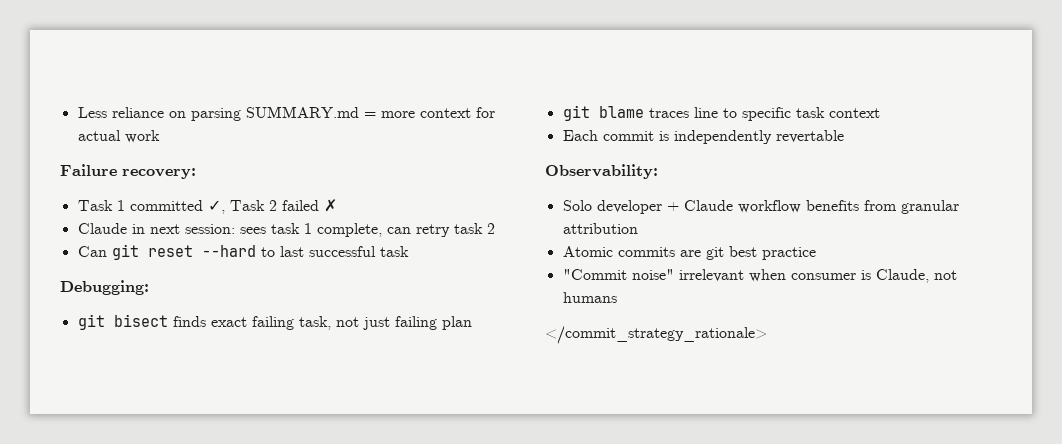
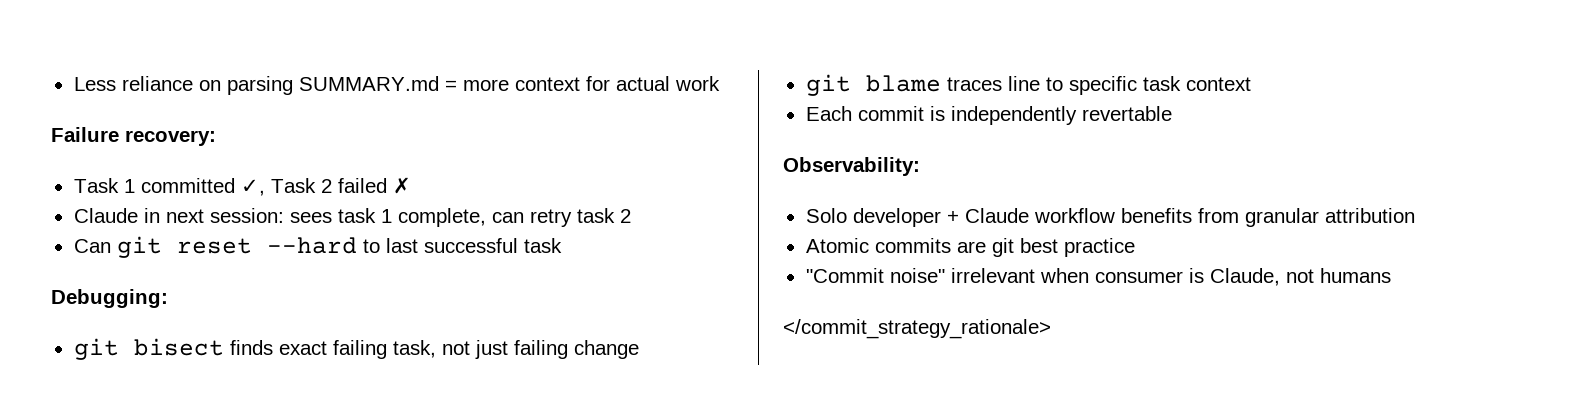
[441,316,472,330] plan -> [573,340,639,359] change

